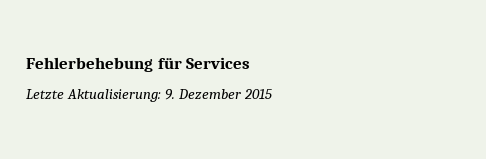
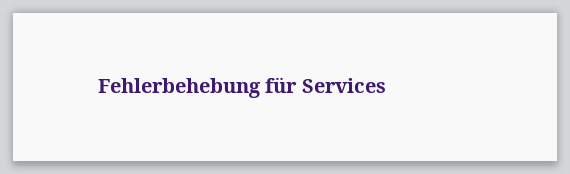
[26,89,272,102] // Letzte Aktualisierung: 9. Dezember 2015 -> (386, 85) none

